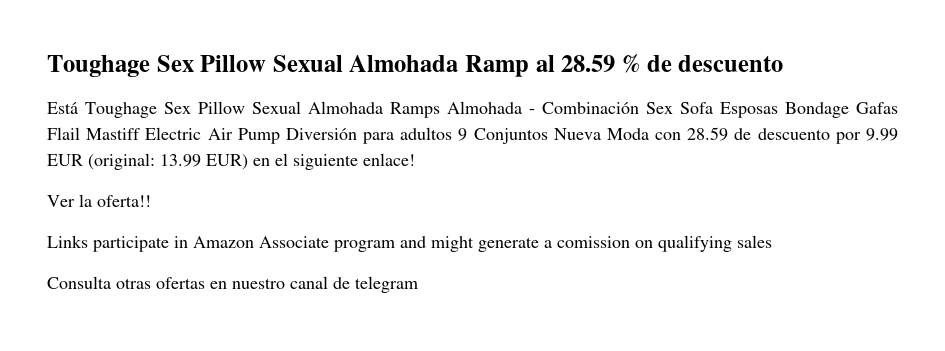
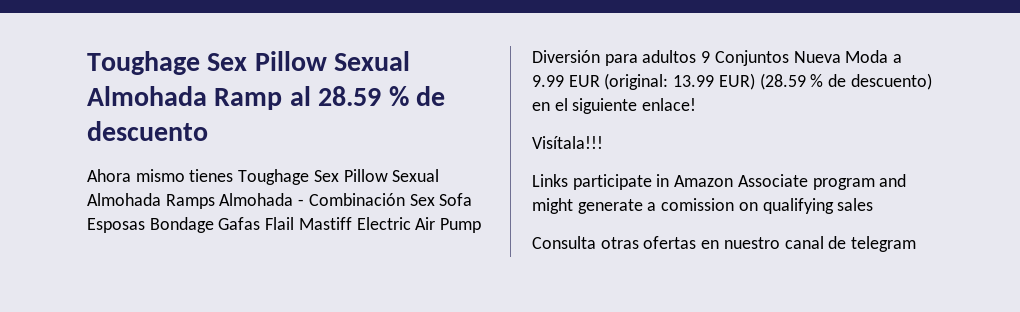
[47,102,78,114] Está -> [87,169,234,182] Ahora mismo tienes
[655,127,861,144] con 28.59 de descuento por -> [893,54,903,63] a
(248, 162) none -> [759,73,932,90] (28.59 % de descuento)
[47,194,151,207] Ver la oferta!! -> [532,136,603,149] Visítala!!!

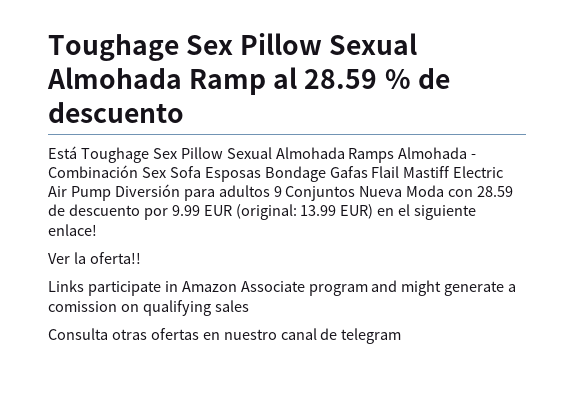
[87,169,234,182] Ahora mismo tienes -> [48,146,77,159] Está
[893,54,903,63] a -> [448,186,514,197] [48,204,168,220] con 28.59 de descuento por
[759,73,932,90] (28.59 % de descuento) -> (374, 211) none
[532,136,603,149] Visítala!!! -> [48,252,141,264] Ver la oferta!!

